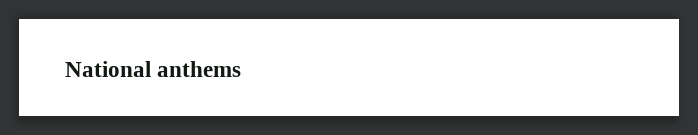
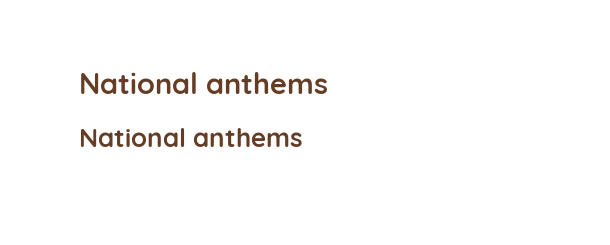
[65,61,242,77] National anthems -> [79,72,328,94] [79,128,304,147] National anthems // National anthems

